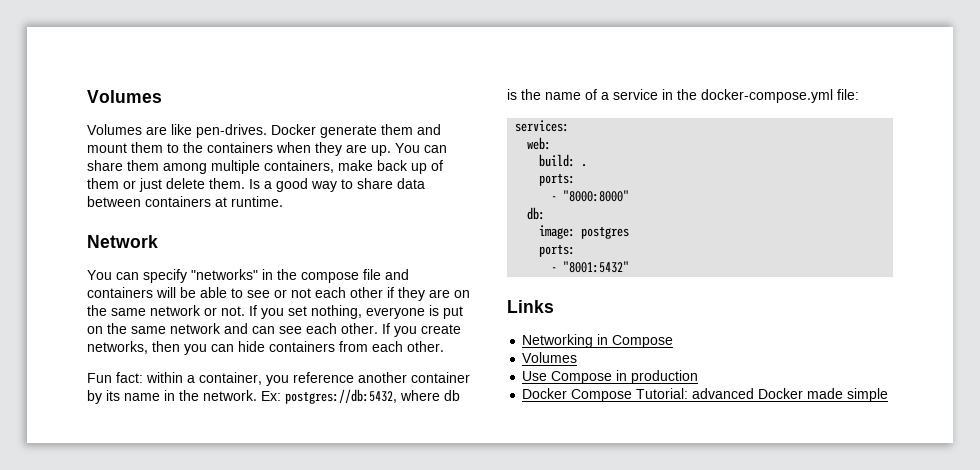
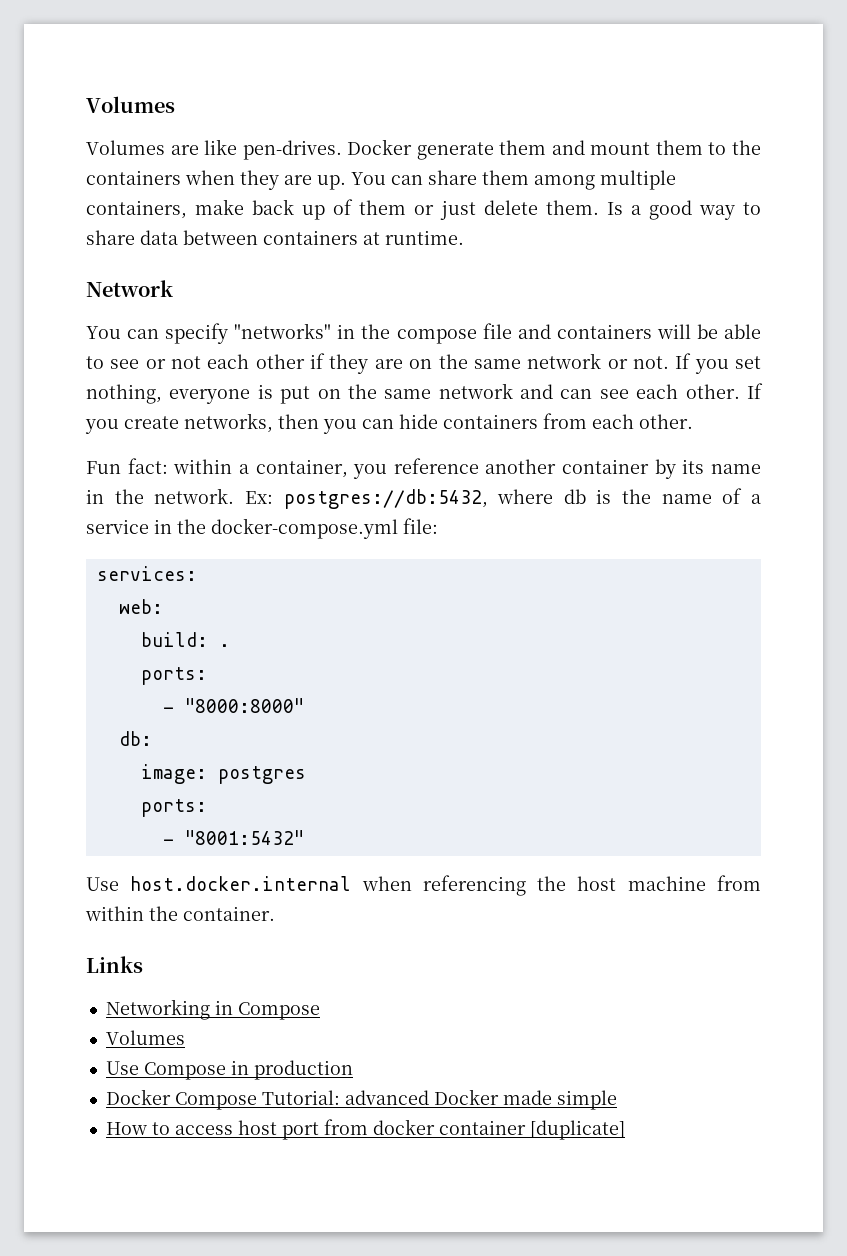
(630, 267) none -> [86,875,761,896] [85,906,275,921] // Use host.docker.internal when referencing the host machine from within the container.
(889, 395) none -> [105,1119,625,1140] // How to access host port from docker container [duplicate]

